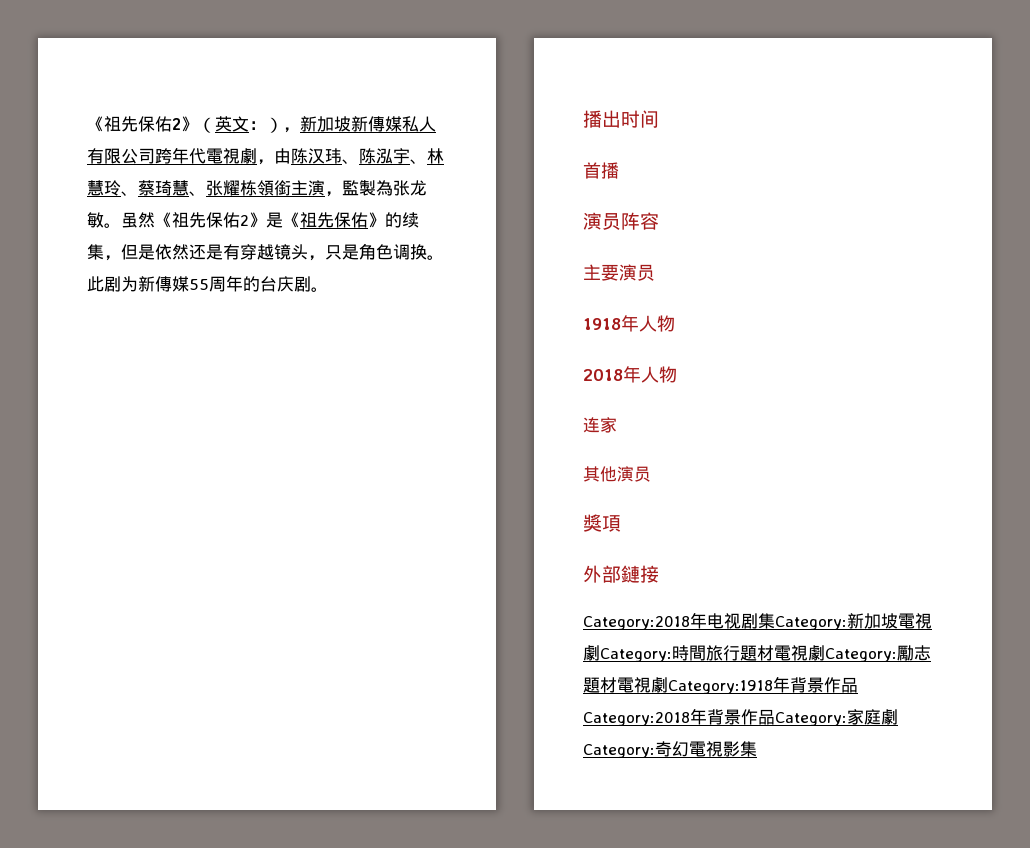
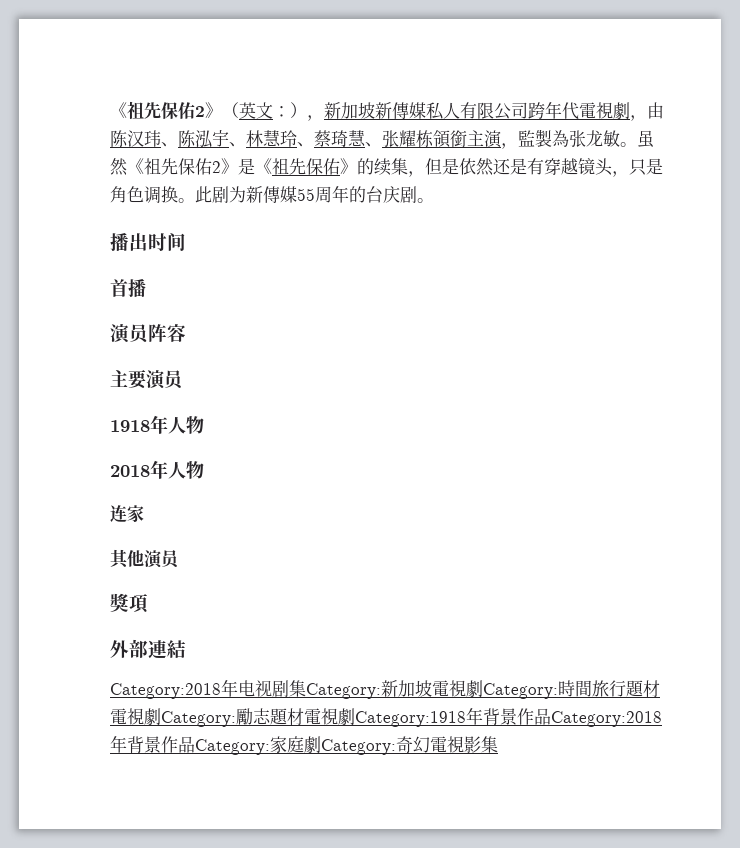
[621,565,659,583] 鏈接 -> [148,640,186,659] 連結

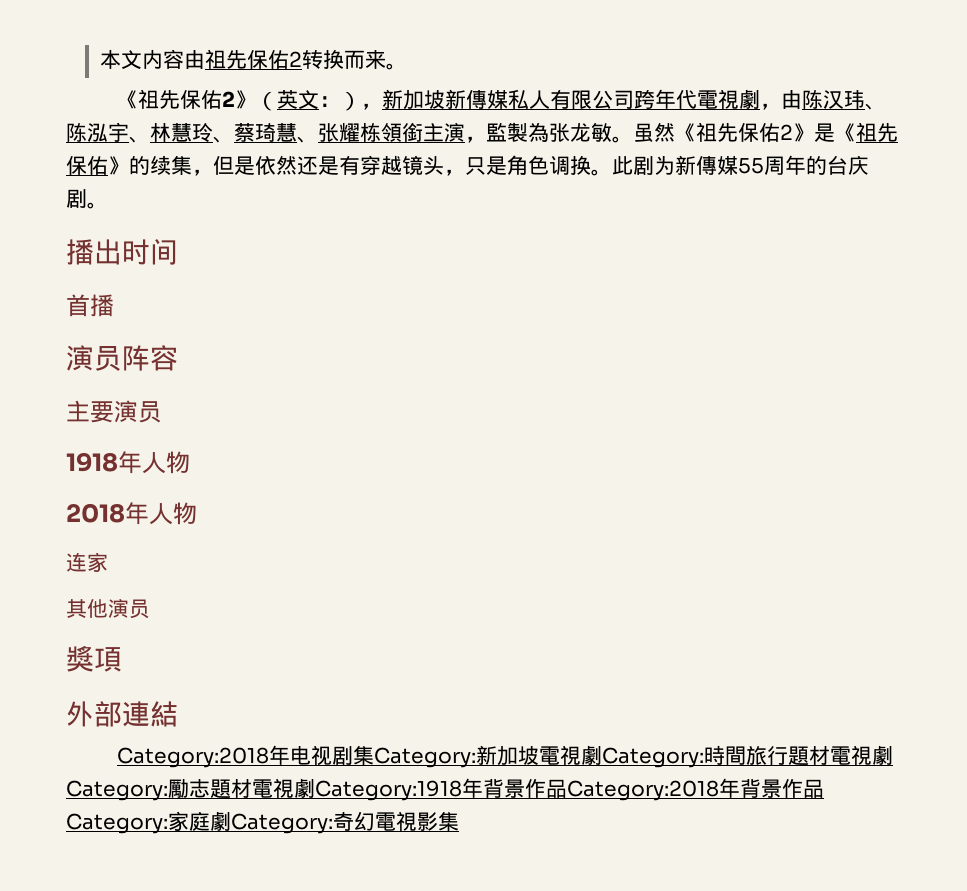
(110, 110) none -> [99,49,407,70] 本文内容由祖先保佑2转换而来。 //

